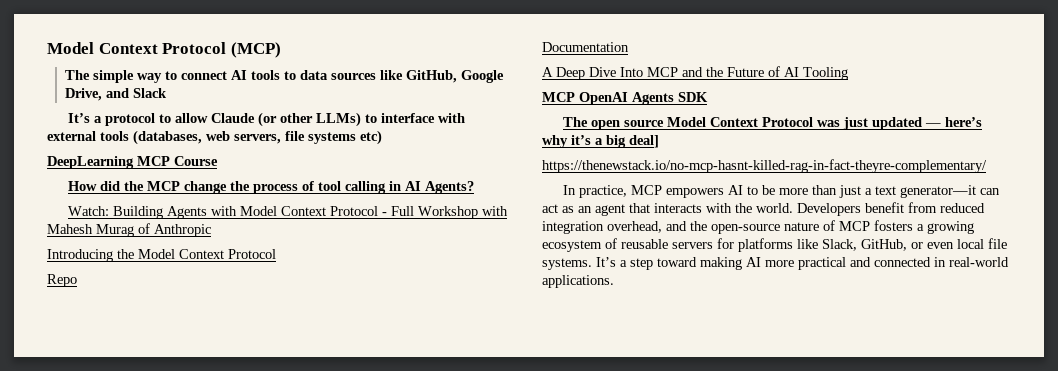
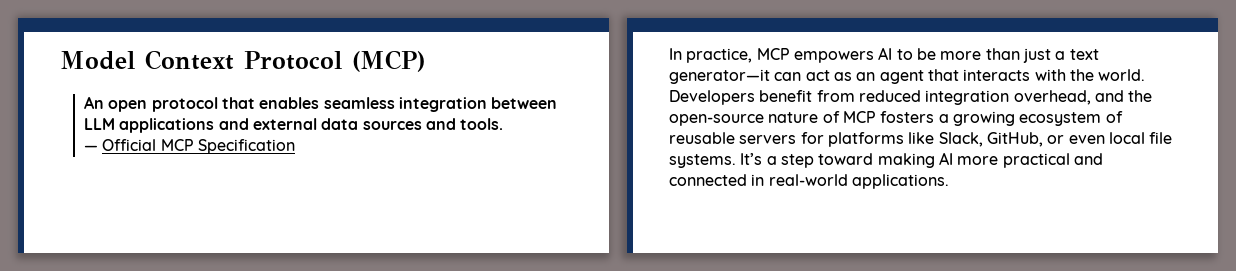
[65,70,505,83] [65,88,168,101] [68,112,466,127] [47,130,382,145] [47,156,218,169] [68,181,475,194] [68,206,509,219] [47,223,211,237] [47,249,276,262] [47,274,77,287] [542,42,629,52] [542,66,848,80] [542,92,708,105] [563,117,983,130] [542,135,659,148] [542,159,987,173] The simple way to connect AI tools to data sources like GitHub, Google Drive, and Slack // It’s a protocol to allow Claude (or other LLMs) to interface with external tools (databases, web servers, file systems etc) // DeepLearning MCP Course // How did the MCP change the process of tool calling in AI Agents? // Watch: Building Agents with Model Context Protocol - Full Workshop with Mahesh Murag of Anthropic // Introducing the Model Context Protocol // Repo // Documentation // A Deep Dive Into MCP and the Future of AI Tooling // MCP OpenAI Agents SDK // The open source Model Context Protocol was just updated — here’s why it’s a big deal] // https://thenewstack.io/no-mcp-hasnt-killed-rag-in-fact-theyre-complementary/ -> [84,96,558,112] [84,118,504,133] [84,139,295,154] An open protocol that enables seamless integration between LLM applications and external data sources and tools. // — Official MCP Specification

